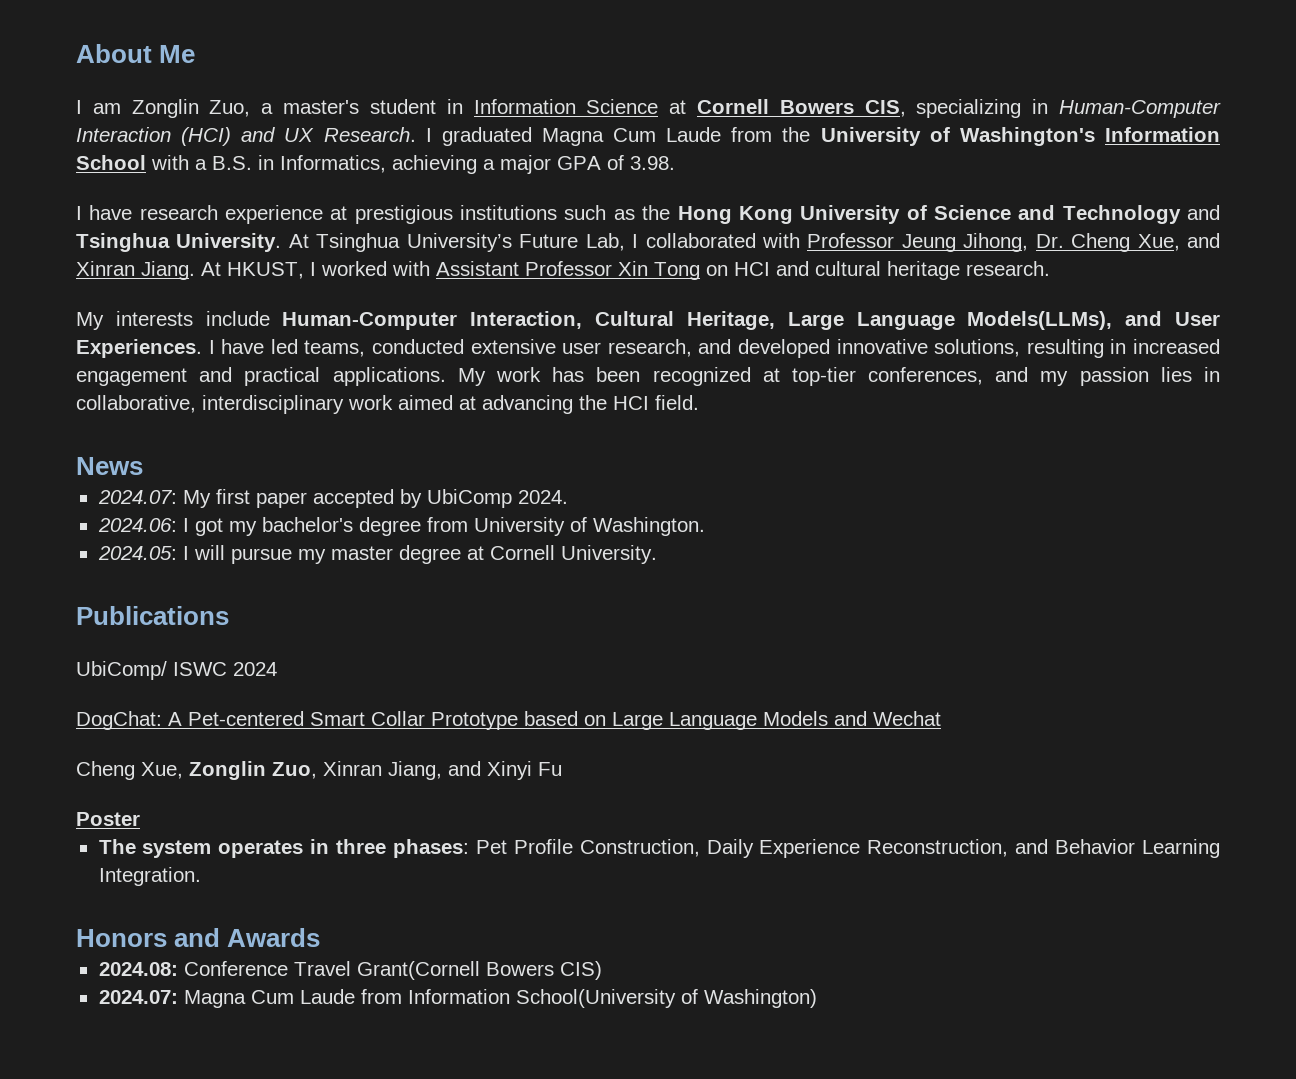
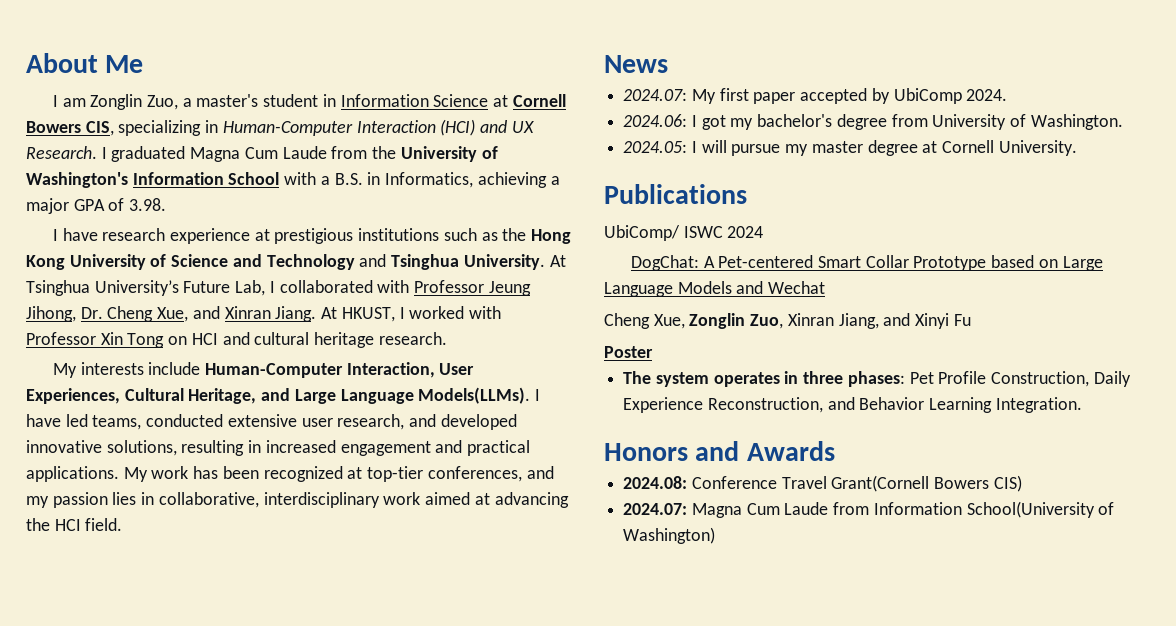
[436,261,519,276] Assistant -> (501, 312) none
(583, 320) none -> [439,363,475,375] [26,388,120,404] User Experiences,
[787,311,1220,330] [76,339,202,358] Large Language Models(LLMs), and User Experiences. -> [261,387,531,404] and Large Language Models(LLMs).

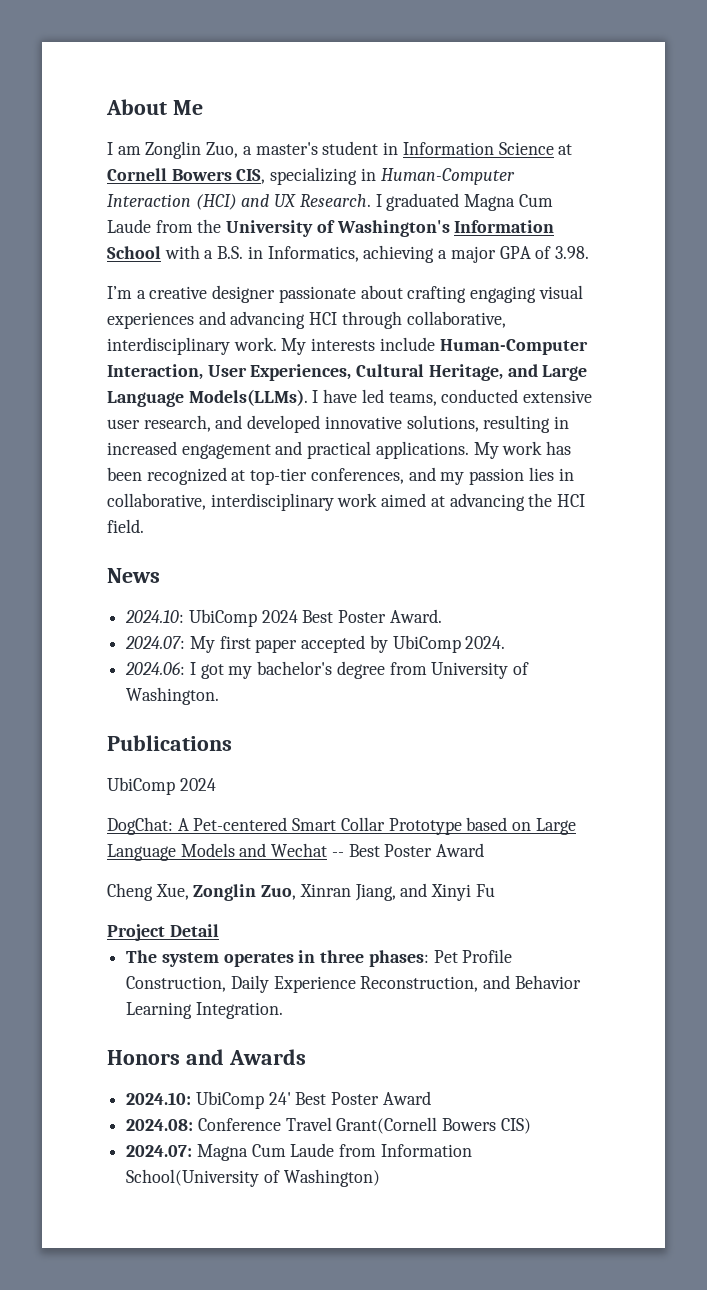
[52,228,572,244] [26,254,566,270] [26,280,531,296] [26,306,501,322] [26,332,447,348] I have research experience at prestigious institutions such as the Hong Kong University of Science and Technology and Tsinghua University. At Tsinghua University’s Future Lab, I collaborated with Professor Jeung Jihong, Dr. Cheng Xue, and Xinran Jiang. At HKUST, I worked with Professor Xin Tong on HCI and cultural heritage research. // -> [107,285,583,303] [107,311,506,329] [107,337,277,355] I’m a creative designer passionate about crafting engaging visual experiences and advancing HCI through collaborative, interdisciplinary work.
(668, 64) none -> [125,609,442,627] // 2024.10: UbiComp 2024 Best Poster Award.
[623,140,1077,156] // 2024.05: I will pursue my master degree at Cornell University. -> (220, 696) none
[604,225,723,241] UbiComp/ ISWC -> [107,777,175,795] UbiComp
(826, 287) none -> [331,843,485,857] -- Best Poster Award
[604,346,653,358] Poster -> [107,924,219,941] Project Detail
(835, 451) none -> [126,1091,431,1109] // 2024.10: UbiComp 24' Best Poster Award

